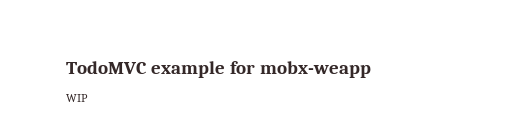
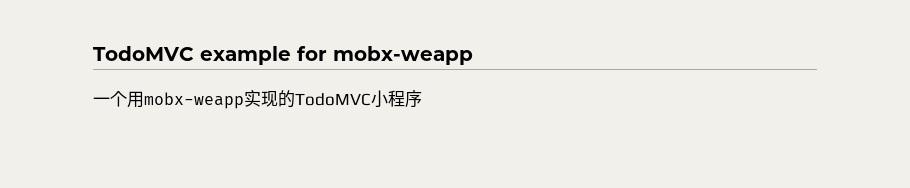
[66,94,88,102] WIP -> [93,90,422,109] 一个用mobx-weapp实现的TodoMVC小程序

